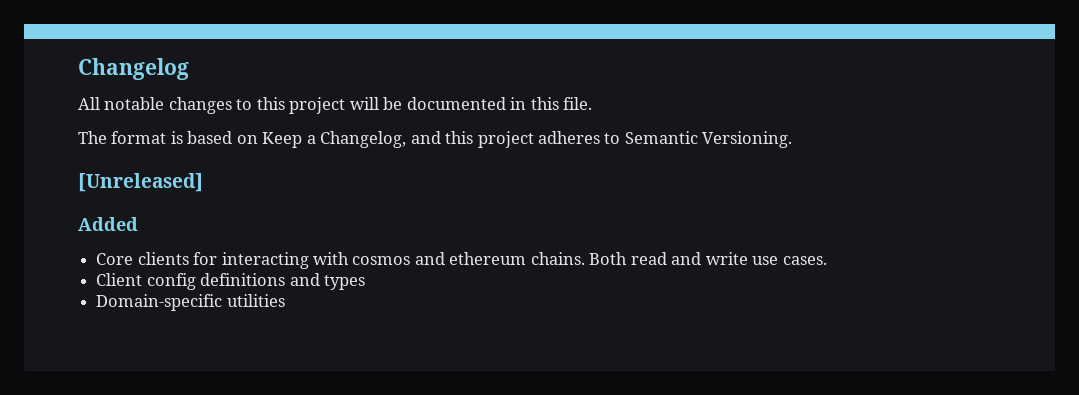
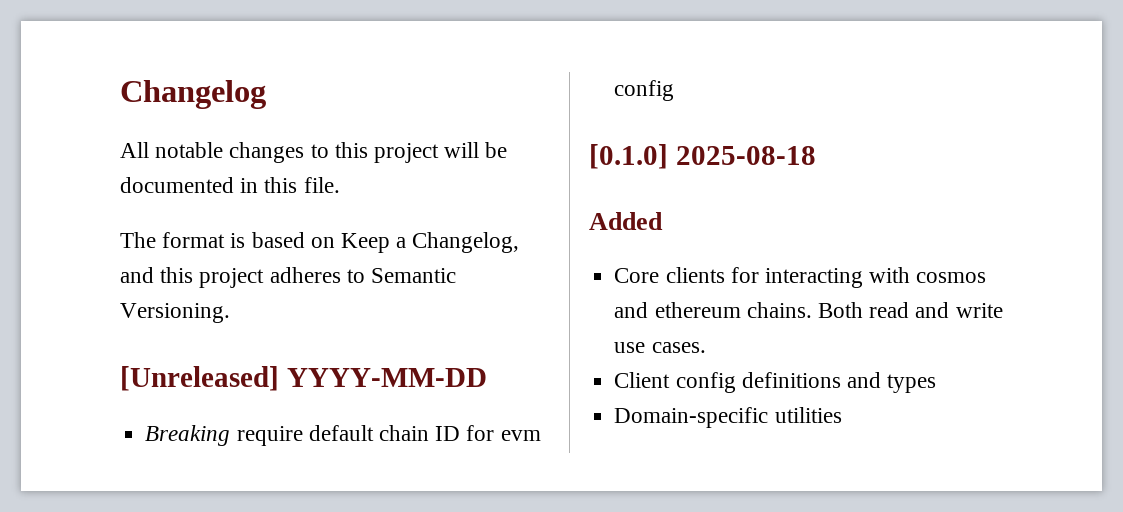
(203, 182) none -> [286,368,487,387] [145,425,541,446] [614,80,675,101] [589,144,816,169] YYYY-MM-DD // Breaking require default chain ID for evm config // [0.1.0] 2025-08-18

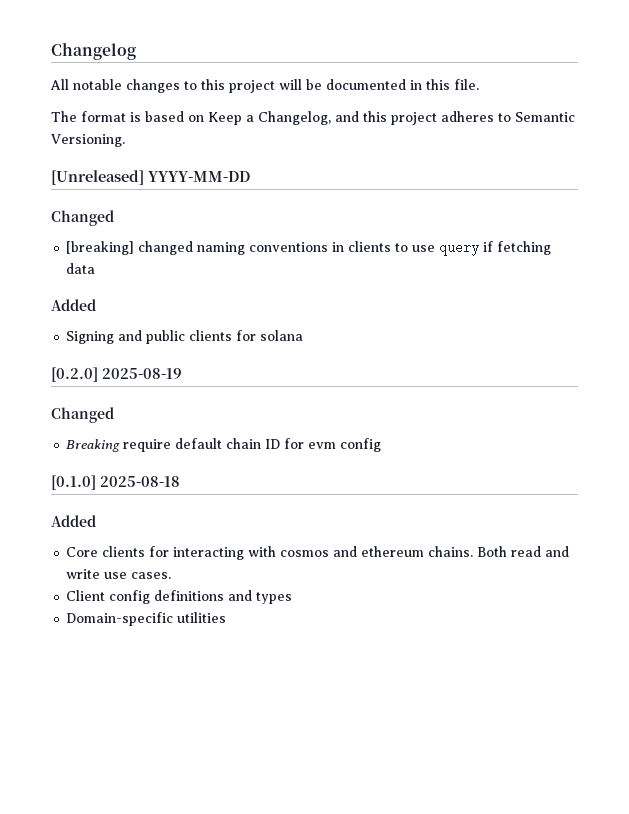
(487, 377) none -> [51,210,114,226] [66,241,552,256] [66,263,96,274] [51,299,96,311] [66,330,304,344] [51,367,182,382] [51,407,114,423] // Changed // [breaking] changed naming conventions in clients to use query if fetching data // Added // Signing and public clients for solana // [0.2.0] 2025-08-19 // Changed

